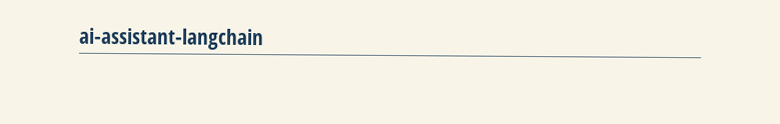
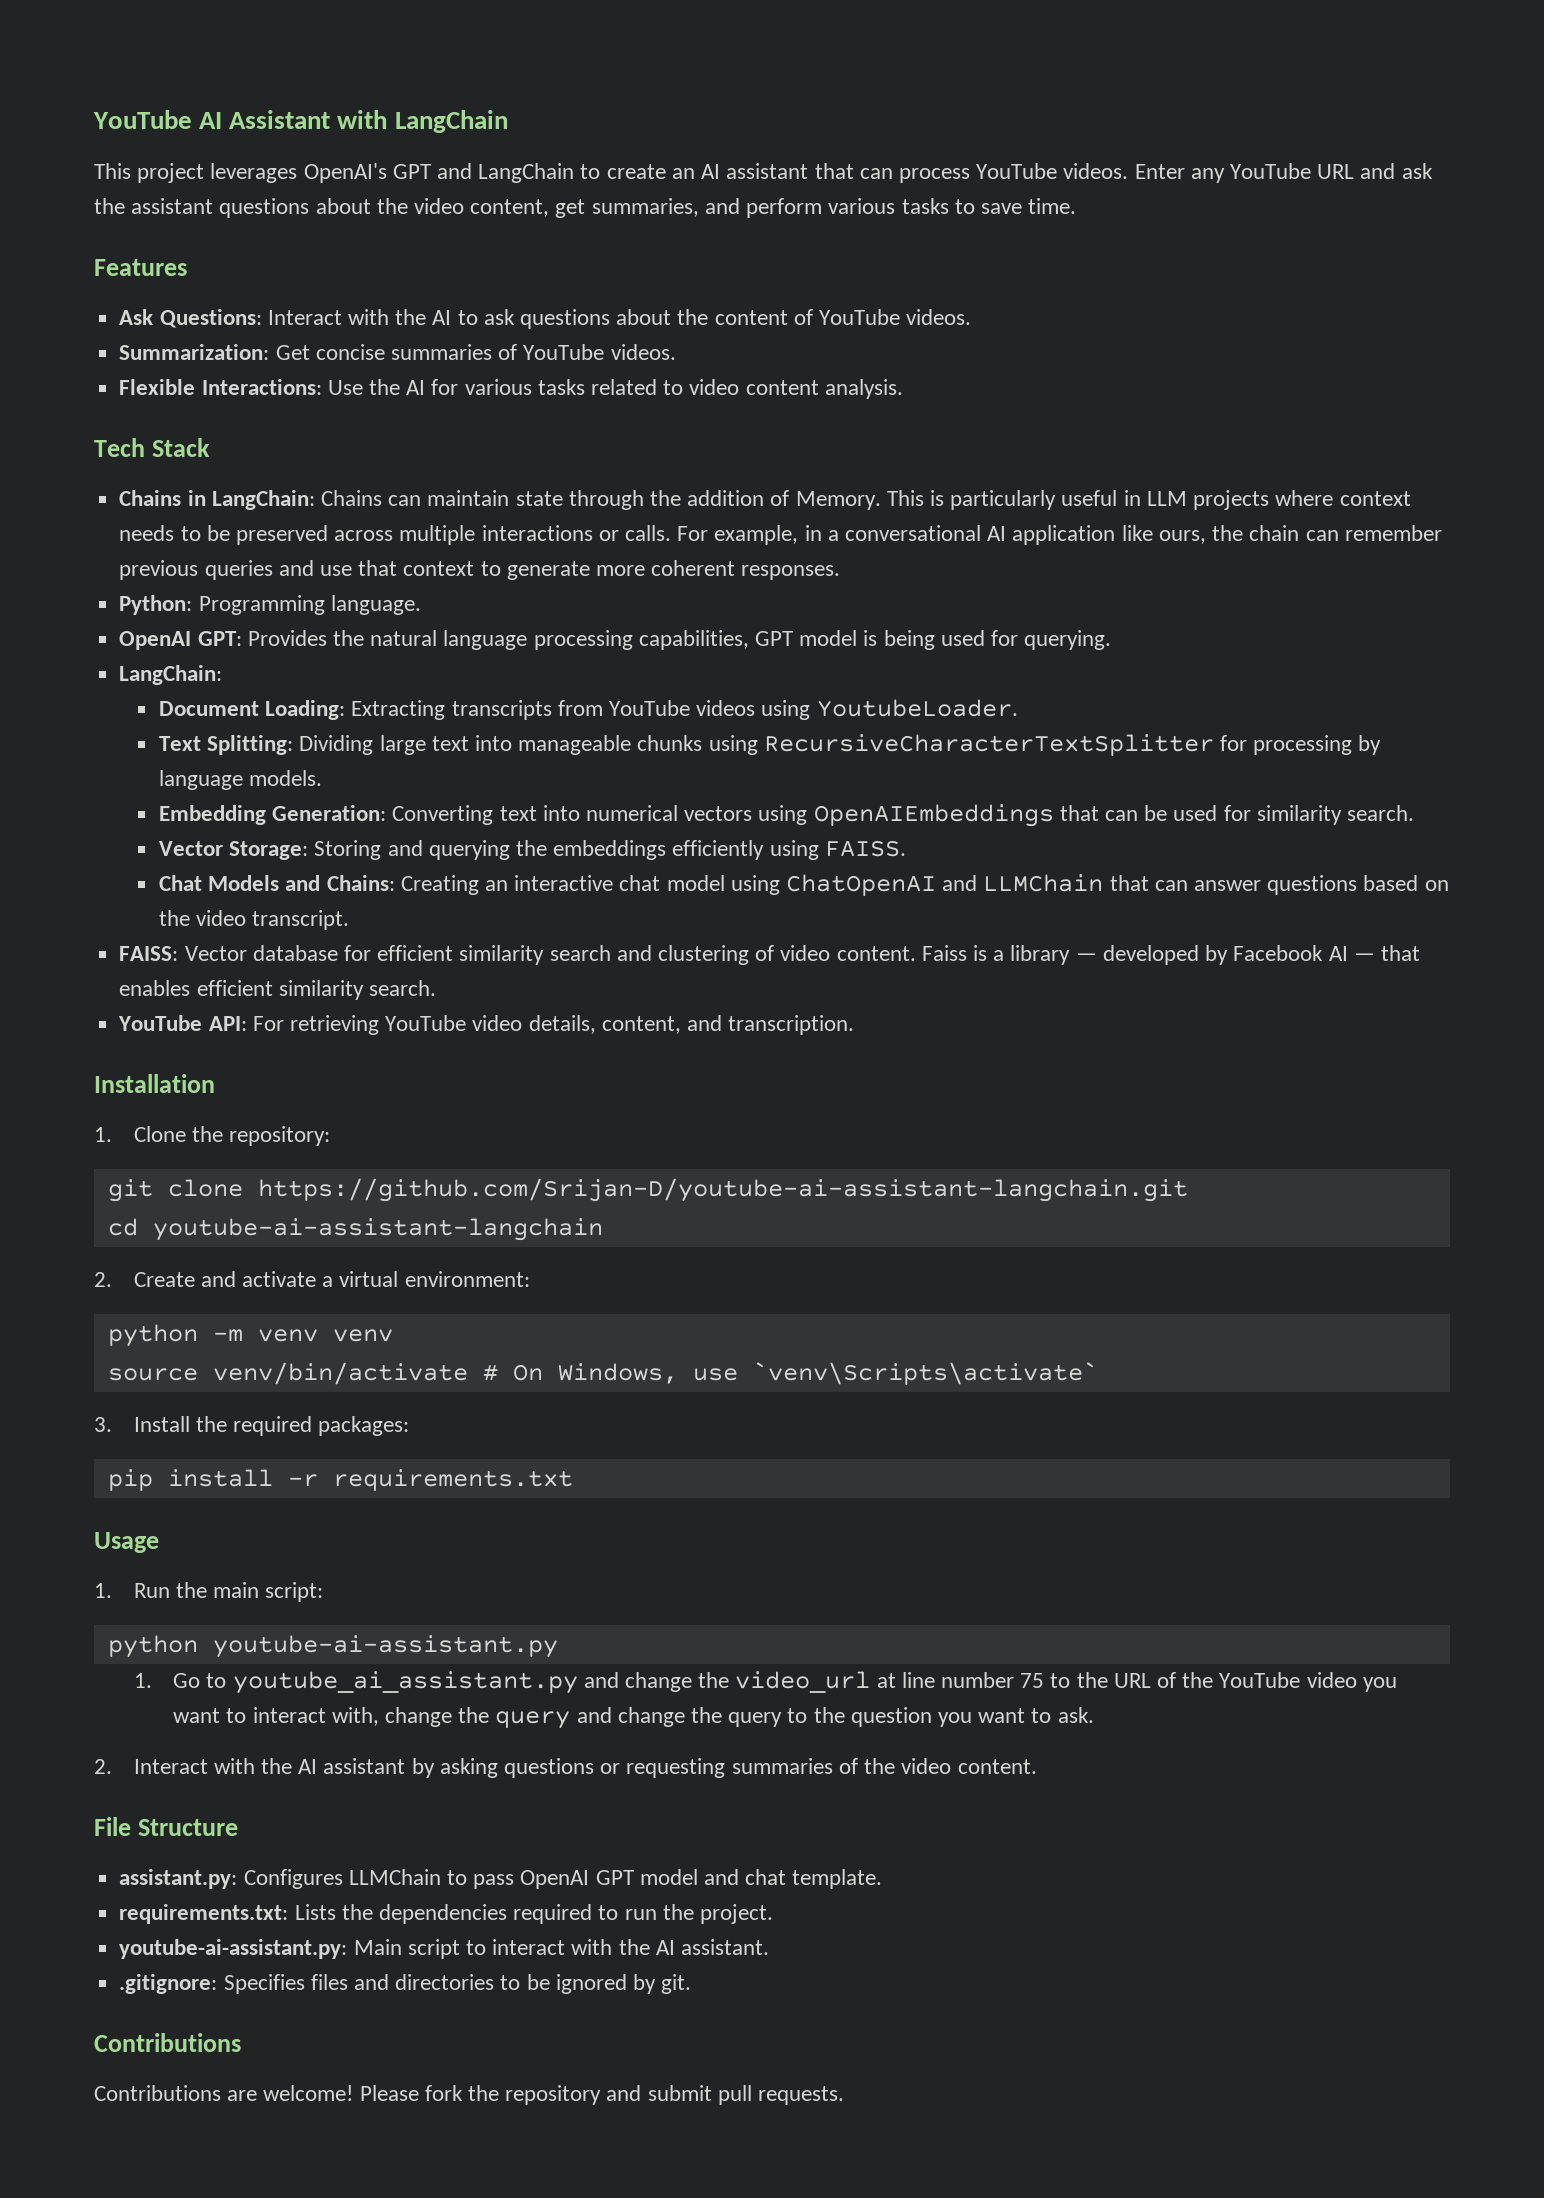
[79,27,264,51] ai-assistant-langchain -> [93,110,508,133] [94,163,1433,183] [94,198,1077,218] [94,259,187,276] [119,309,972,329] [119,344,676,360] [119,379,903,399] [94,438,210,457] [119,490,1411,510] [119,525,1442,545] [119,560,841,580] [119,595,421,615] [119,630,1112,650] [119,665,223,685] [158,699,1018,720] [158,734,1382,756] [158,770,323,790] [158,804,1415,827] [158,840,906,860] [158,874,1449,896] [158,910,350,930] [119,945,1420,965] [119,980,436,1000] [118,1015,855,1035] [94,1074,215,1093] [94,1126,330,1146] [107,1178,1188,1202] [107,1218,603,1241] [94,1271,530,1287] [107,1324,393,1347] [107,1362,1098,1385] [94,1416,410,1436] [107,1469,573,1491] [94,1532,159,1553] [94,1582,324,1602] [107,1635,558,1658] [133,1671,1397,1694] [173,1707,1094,1729] [94,1758,1037,1778] [94,1817,238,1836] [119,1869,883,1889] [119,1904,773,1924] [119,1939,769,1959] [119,1974,692,1994] [94,2033,241,2052] [94,2085,845,2105] YouTube AI Assistant with LangChain // This project leverages OpenAI's GPT and LangChain to create an AI assistant that can process YouTube videos. Enter any YouTube URL and ask the assistant questions about the video content, get summaries, and perform various tasks to save time. // Features // Ask Questions: Interact with the AI to ask questions about the content of YouTube videos. // Summarization: Get concise summaries of YouTube videos. // Flexible Interactions: Use the AI for various tasks related to video content analysis. // Tech Stack // Chains in LangChain: Chains can maintain state through the addition of Memory. This is particularly useful in LLM projects where context needs to be preserved across multiple interactions or calls. For example, in a conversational AI application like ours, the chain can remember previous queries and use that context to generate more coherent responses. // Python: Programming language. // OpenAI GPT: Provides the natural language processing capabilities, GPT model is being used for querying. // LangChain: // Document Loading: Extracting transcripts from YouTube videos using YoutubeLoader. // Text Splitting: Dividing large text into manageable chunks using RecursiveCharacterTextSplitter for processing by language models. // Embedding Generation: Converting text into numerical vectors using OpenAIEmbeddings that can be used for similarity search. // Vector Storage: Storing and querying the embeddings efficiently using FAISS. // Chat Models and Chains: Creating an interactive chat model using ChatOpenAI and LLMChain that can answer questions based on the video transcript. // FAISS: Vector database for efficient similarity search and clustering of video content. Faiss is a library — developed by Facebook AI — that enables efficient similarity search. // YouTube API: For retrieving YouTube video details, content, and transcription. // Installation // 1. Clone the repository: // git clone https://github.com/Srijan-D/youtube-ai-assistant-langchain.git // cd youtube-ai-assistant-langchain // 2. Create and activate a virtual environment: // python -m venv venv // source venv/bin/activate # On Windows, use `venv\Scripts\activate` // 3. Install the required packages: // pip install -r requirements.txt // Usage // 1. Run the main script: // python youtube-ai-assistant.py // 1. Go to youtube_ai_assistant.py and change the video_url at line number 75 to the URL of the YouTube video you want to interact with, change the query and change the query to the question you want to ask. // 2. Interact with the AI assistant by asking questions or requesting summaries of the video content. // File Structure // assistant.py: Configures LLMChain to pass OpenAI GPT model and chat template. // requirements.txt: Lists the dependencies required to run the project. // youtube-ai-assistant.py: Main script to interact with the AI assistant. // .gitignore: Specifies files and directories to be ignored by git. // Contributions // Contributions are welcome! Please fork the repository and submit pull requests.

